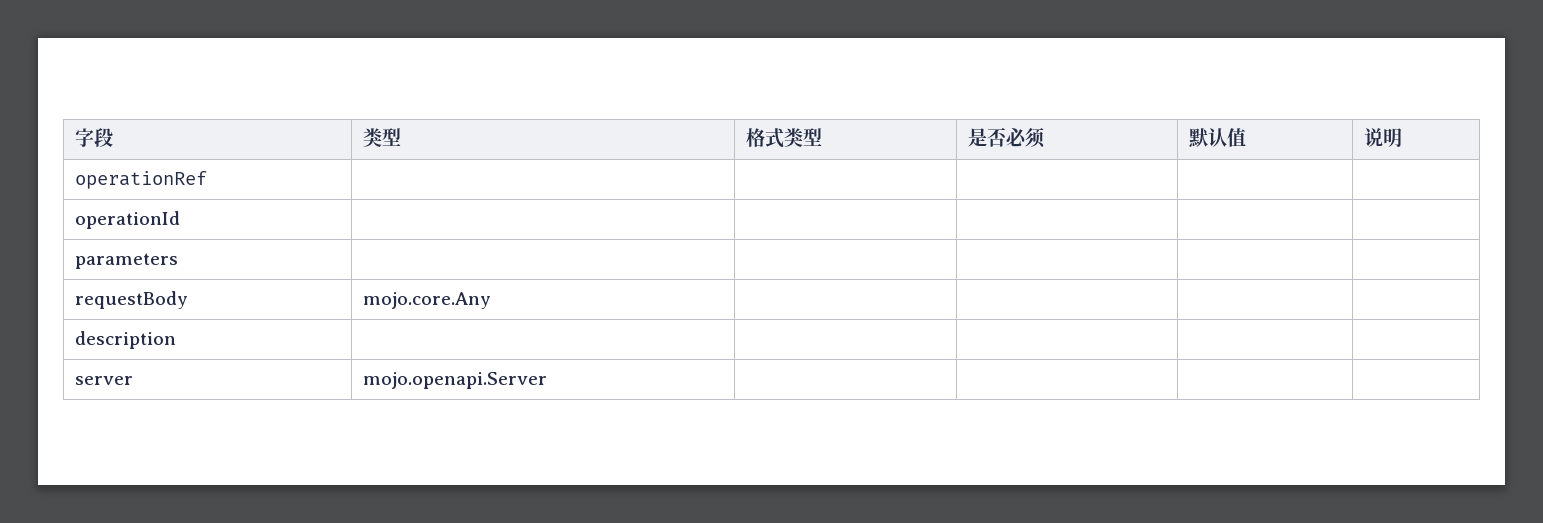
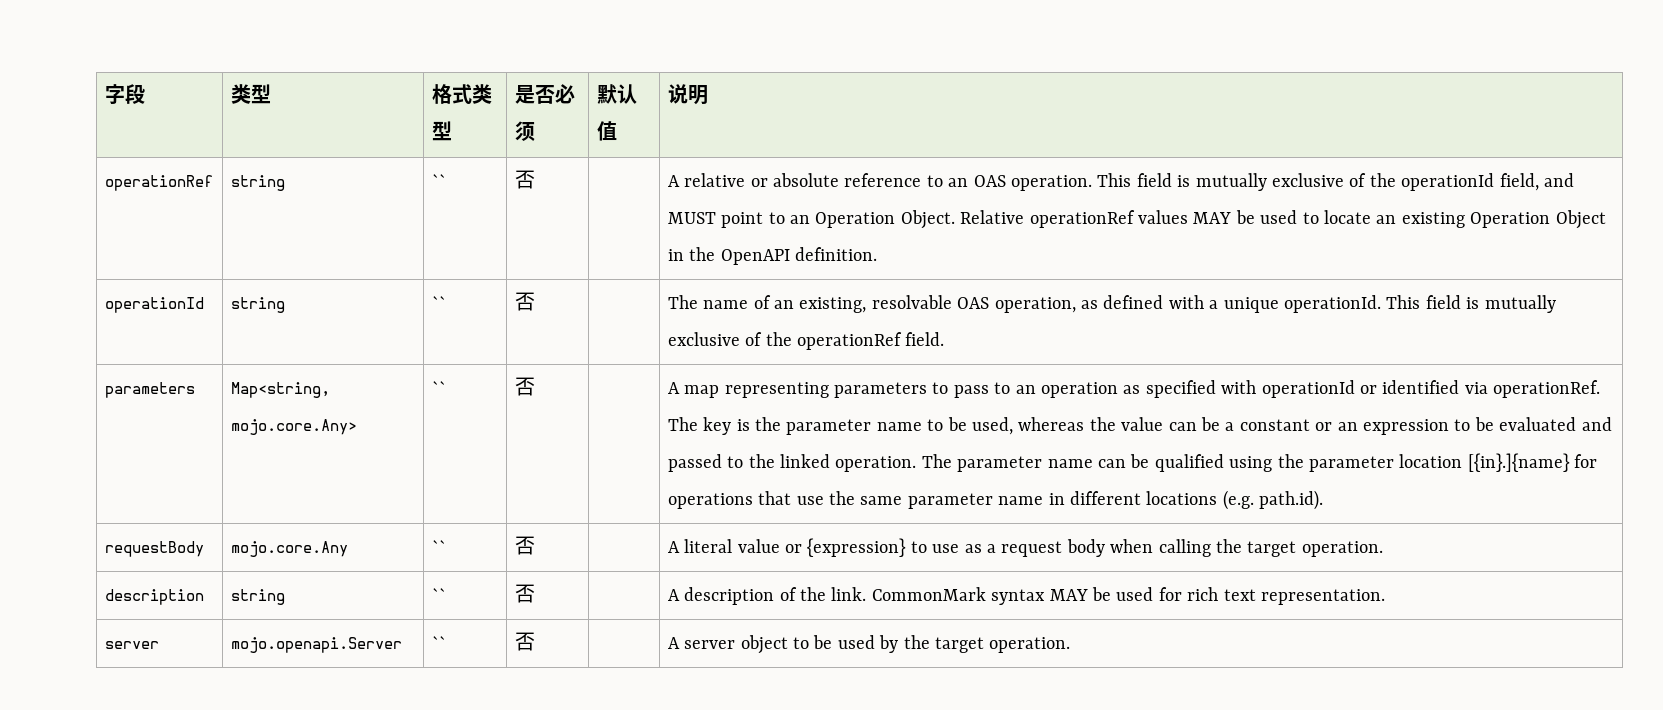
[74,211,180,229] [74,253,178,269] [74,291,188,309] [362,292,491,309] [74,331,176,349] [74,376,133,385] [362,372,547,389] | | | | // operationId | | | | | // parameters | | | | | // requestBody | mojo.core.Any | | | | // description | | | | | // server | mojo.openapi.Server | | | | -> [230,175,285,191] [431,174,446,187] [514,170,535,189] [667,173,1575,191] [667,210,1606,229] [667,247,878,265] [104,297,204,313] [230,297,285,313] [431,296,446,309] [514,292,535,311] [667,295,1556,313] [667,332,945,350] [104,382,195,398] [230,382,330,398] [230,419,357,435] [431,381,446,394] [514,377,535,396] [667,380,1601,398] [667,417,1612,435] [667,453,1598,472] [667,490,1324,510] [104,541,204,557] [230,541,348,557] [431,540,446,553] [514,536,535,555] [667,538,1383,557] [104,589,204,605] [230,589,285,605] [431,588,446,601] [514,584,535,603] [667,587,1386,605] [104,641,159,649] [230,637,402,653] [431,636,446,649] [514,632,535,651] [667,635,1071,654] string | `` | 否 | | A relative or absolute reference to an OAS operation. This field is mutually exclusive of the operationId field, and MUST point to an Operation Object. Relative operationRef values MAY be used to locate an existing Operation Object in the OpenAPI definition. // operationId | string | `` | 否 | | The name of an existing, resolvable OAS operation, as defined with a unique operationId. This field is mutually exclusive of the operationRef field. // parameters | Map<string, mojo.core.Any> | `` | 否 | | A map representing parameters to pass to an operation as specified with operationId or identified via operationRef. The key is the parameter name to be used, whereas the value can be a constant or an expression to be evaluated and passed to the linked operation. The parameter name can be qualified using the parameter location [{in}.]{name} for operations that use the same parameter name in different locations (e.g. path.id). // requestBody | mojo.core.Any | `` | 否 | | A literal value or {expression} to use as a request body when calling the target operation. // description | string | `` | 否 | | A description of the link. CommonMark syntax MAY be used for rich text representation. // server | mojo.openapi.Server | `` | 否 | | A server object to be used by the target operation.

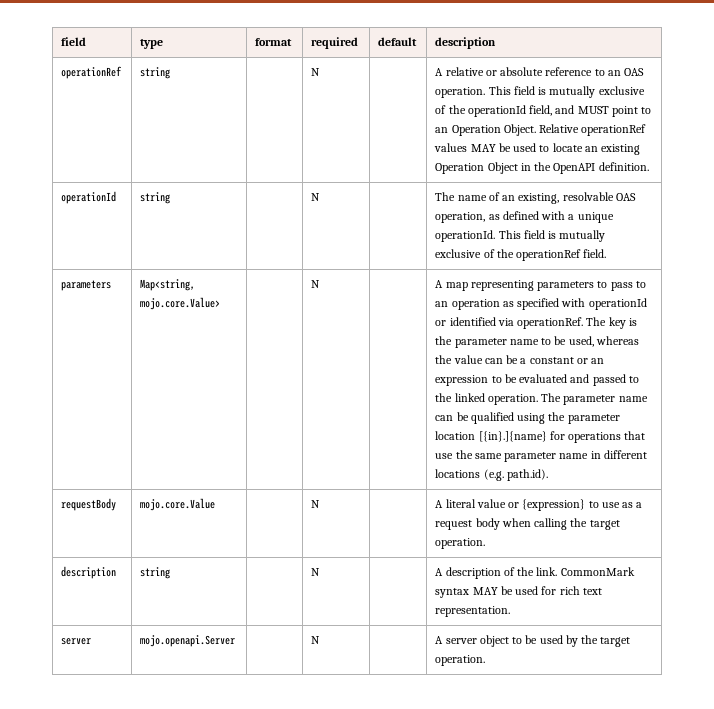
[104,84,145,104] [230,84,271,104] [431,84,492,104] [431,121,452,141] [514,84,575,104] [514,121,535,141] [596,84,637,104] [596,121,617,141] [667,84,708,105] 字段 | 类型 | 格式类型 | 是否必须 | 默认值 | 说明 -> [61,37,87,46] [140,39,164,49] [255,38,293,46] [311,37,359,49] [378,37,418,46] [435,37,497,49] field | type | format | required | default | description
[431,174,446,187] [514,170,535,189] `` | 否 -> [311,68,321,76] | N
[431,296,446,309] [514,292,535,311] `` | 否 -> [311,193,321,201] | N
[230,419,357,435] [431,381,446,394] [514,377,535,396] mojo.core.Any> | `` | 否 -> [140,297,221,310] [311,280,321,288] mojo.core.Value> | | N
[230,541,348,557] [431,540,446,553] [514,536,535,555] mojo.core.Any | `` | 否 -> [140,498,216,511] [311,500,321,508] mojo.core.Value | | N
[431,588,446,601] [514,584,535,603] `` | 否 -> [311,568,321,576] | N
[431,636,446,649] [514,632,535,651] `` | 否 -> [311,636,321,644] | N

